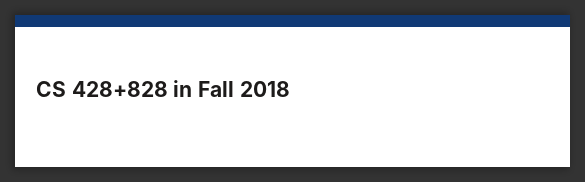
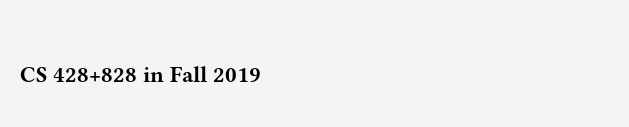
[239,81,290,97] 2018 -> [213,68,262,82] 2019

